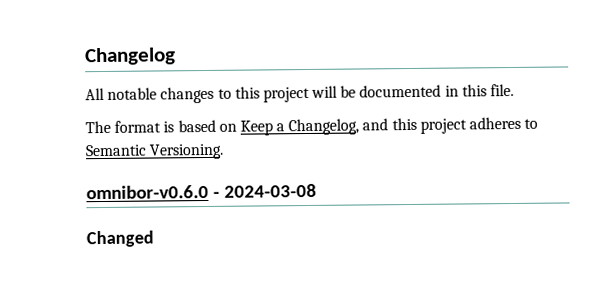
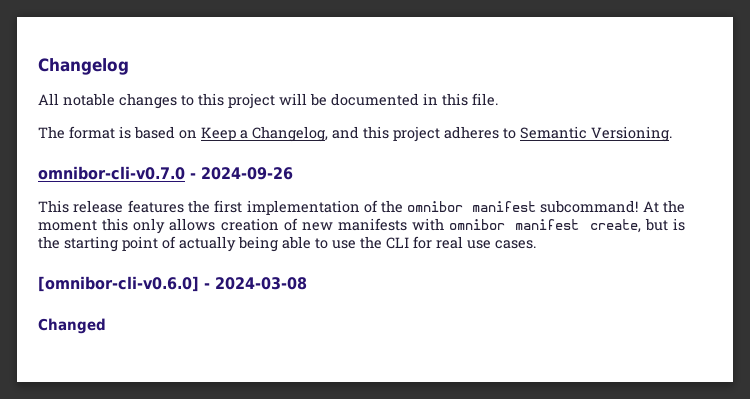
[86,184,209,200] omnibor-v0.6.0 -> [38,166,293,180] [38,200,685,215] [38,218,685,234] [38,236,536,252] [38,276,199,292] omnibor-cli-v0.7.0 - 2024-09-26 // This release features the first implementation of the omnibor manifest subcommand! At the moment this only allows creation of new manifests with omnibor manifest create, but is the starting point of actually being able to use the CLI for real use cases. // [omnibor-cli-v0.6.0]

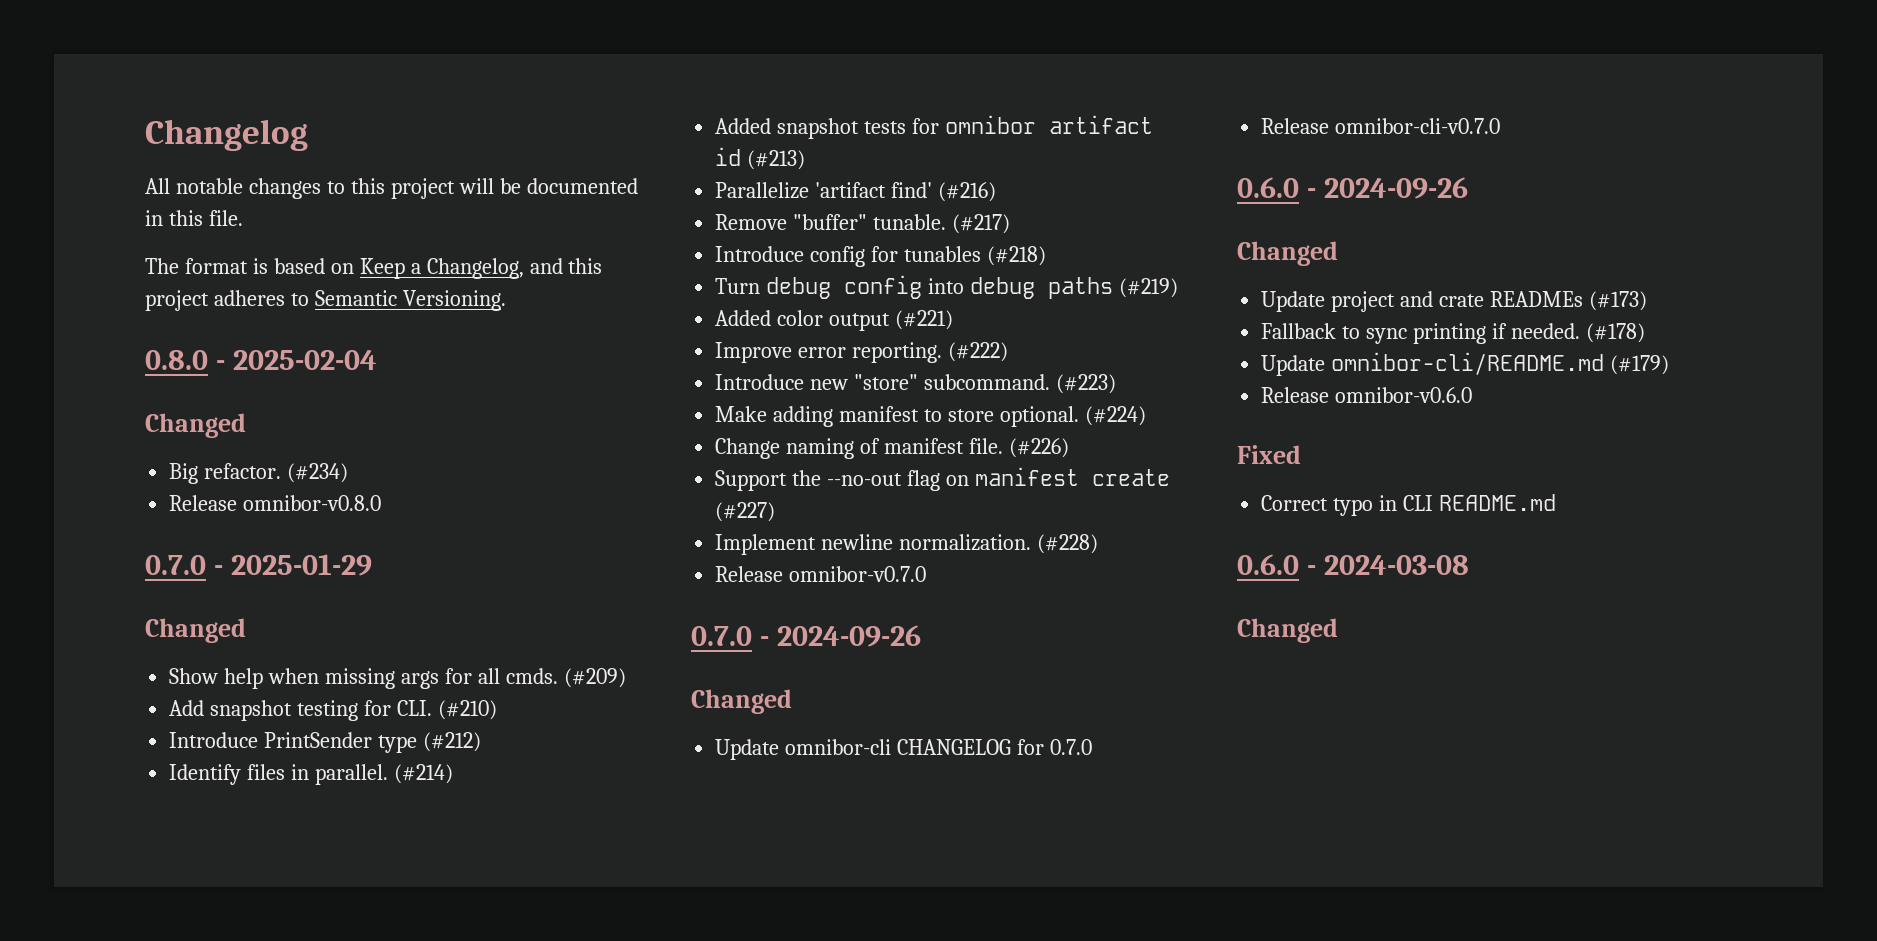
[38,166,293,180] [38,200,685,215] [38,218,685,234] [38,236,536,252] [38,276,199,292] omnibor-cli-v0.7.0 - 2024-09-26 // This release features the first implementation of the omnibor manifest subcommand! At the moment this only allows creation of new manifests with omnibor manifest create, but is the starting point of actually being able to use the CLI for real use cases. // [omnibor-cli-v0.6.0] -> [145,350,377,370] [145,413,246,438] [169,463,349,484] [169,495,382,511] [145,554,372,576] [145,618,246,643] [169,668,626,689] [169,700,497,721] [169,732,482,753] [169,764,453,785] [715,115,1153,139] [715,147,806,170] [715,182,997,202] [715,214,1011,234] [715,246,1046,267] [715,275,1178,299] [715,310,954,331] [715,342,1009,363] [715,374,1116,394] [715,406,1146,427] [715,438,1069,459] [715,467,1170,491] [715,502,776,522] [715,534,1099,555] [715,566,927,582] [691,625,921,647] [691,689,792,714] [715,739,1092,760] [1261,118,1501,134] [1237,177,1468,199] [1237,241,1338,266] [1261,291,1647,312] [1261,323,1645,344] [1261,352,1670,376] [1261,387,1473,403] [1237,445,1301,464] [1261,494,1556,516] [1237,554,1299,575] 0.8.0 - 2025-02-04 // Changed // Big refactor. (#234) // Release omnibor-v0.8.0 // 0.7.0 - 2025-01-29 // Changed // Show help when missing args for all cmds. (#209) // Add snapshot testing for CLI. (#210) // Introduce PrintSender type (#212) // Identify files in parallel. (#214) // Added snapshot tests for omnibor artifact id (#213) // Parallelize 'artifact find' (#216) // Remove "buffer" tunable. (#217) // Introduce config for tunables (#218) // Turn debug config into debug paths (#219) // Added color output (#221) // Improve error reporting. (#222) // Introduce new "store" subcommand. (#223) // Make adding manifest to store optional. (#224) // Change naming of manifest file. (#226) // Support the --no-out flag on manifest create (#227) // Implement newline normalization. (#228) // Release omnibor-v0.7.0 // 0.7.0 - 2024-09-26 // Changed // Update omnibor-cli CHANGELOG for 0.7.0 // Release omnibor-cli-v0.7.0 // 0.6.0 - 2024-09-26 // Changed // Update project and crate READMEs (#173) // Fallback to sync printing if needed. (#178) // Update omnibor-cli/README.md (#179) // Release omnibor-v0.6.0 // Fixed // Correct typo in CLI README.md // 0.6.0

